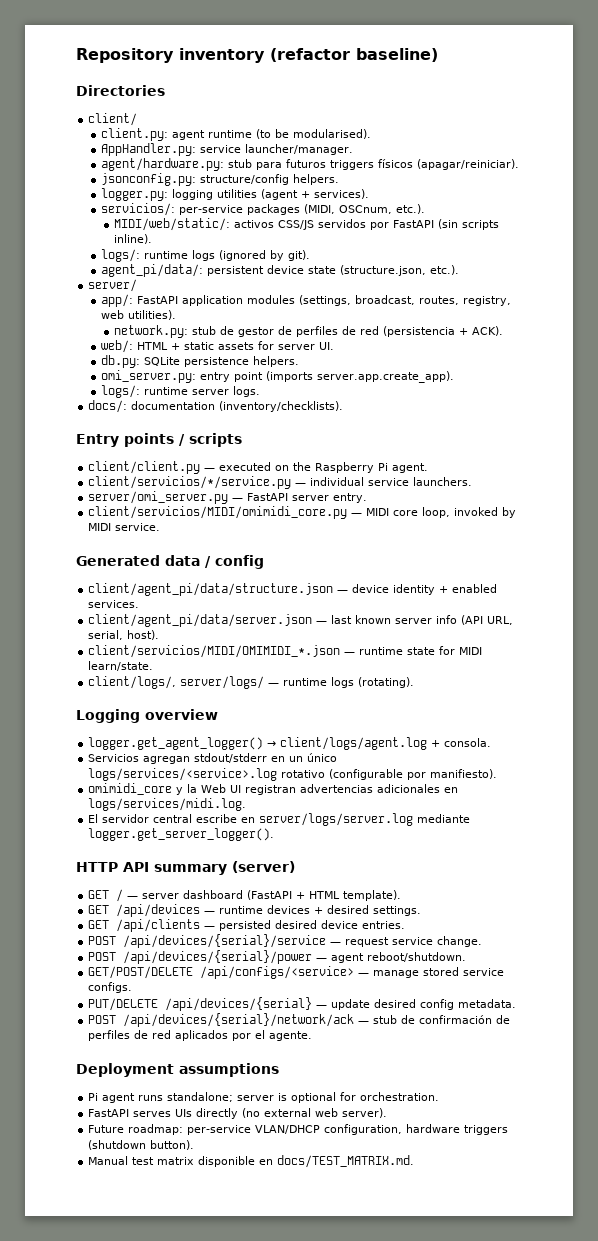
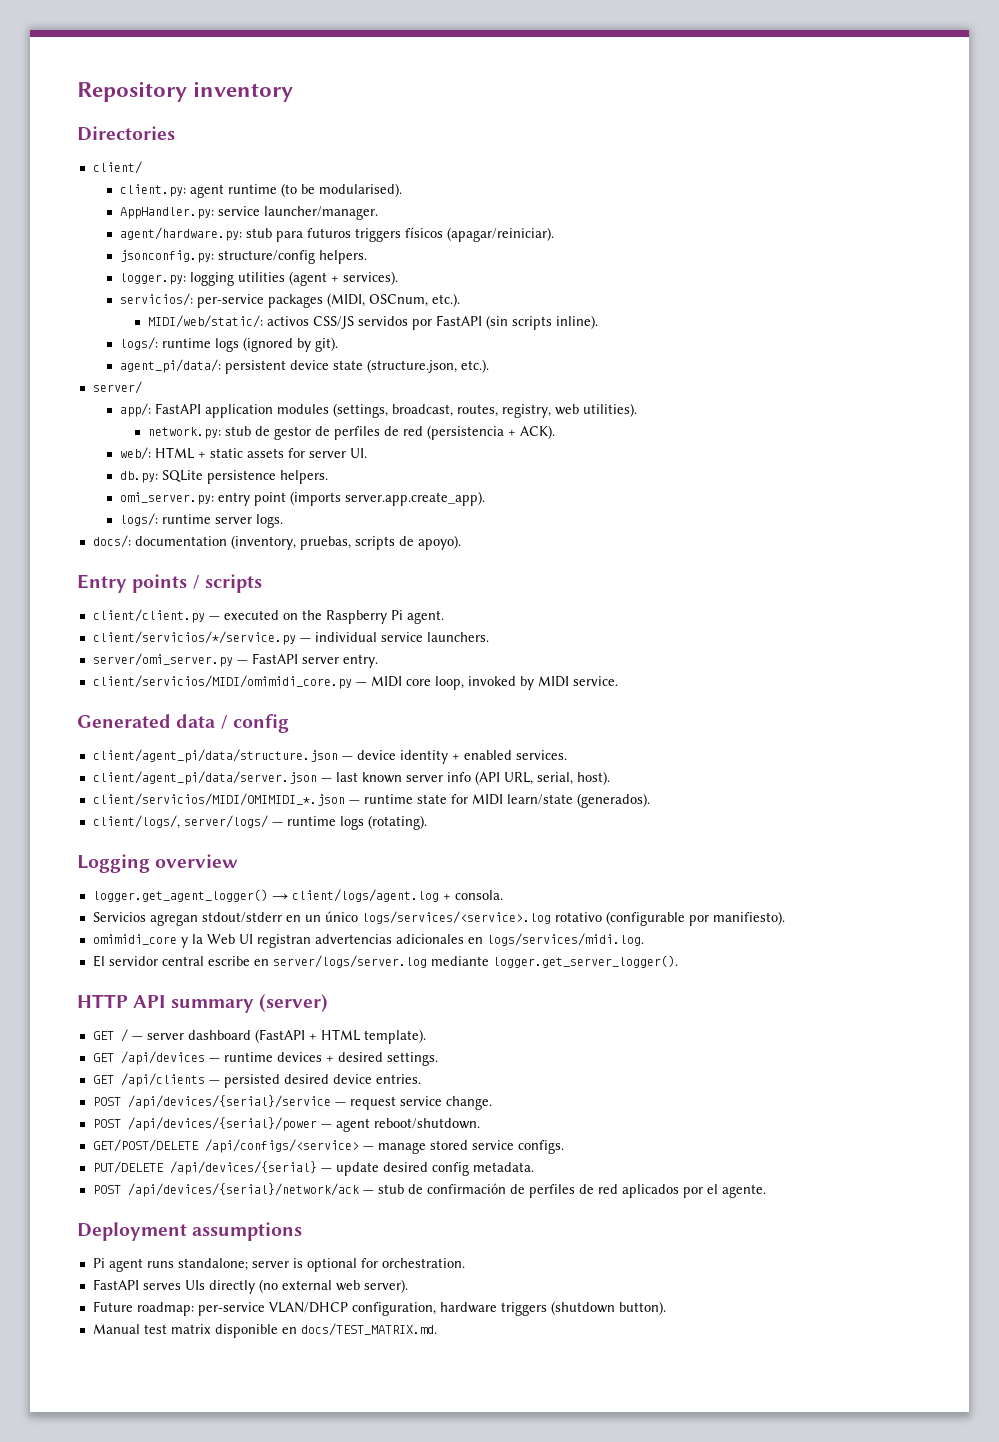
[270,48,438,62] (refactor baseline) -> (294, 91) none
[219,401,344,412] (inventory/checklists). -> [230,535,461,550] (inventory, pruebas, scripts de apoyo).
[88,661,154,671] learn/state. -> [506,793,650,808] learn/state (generados).

